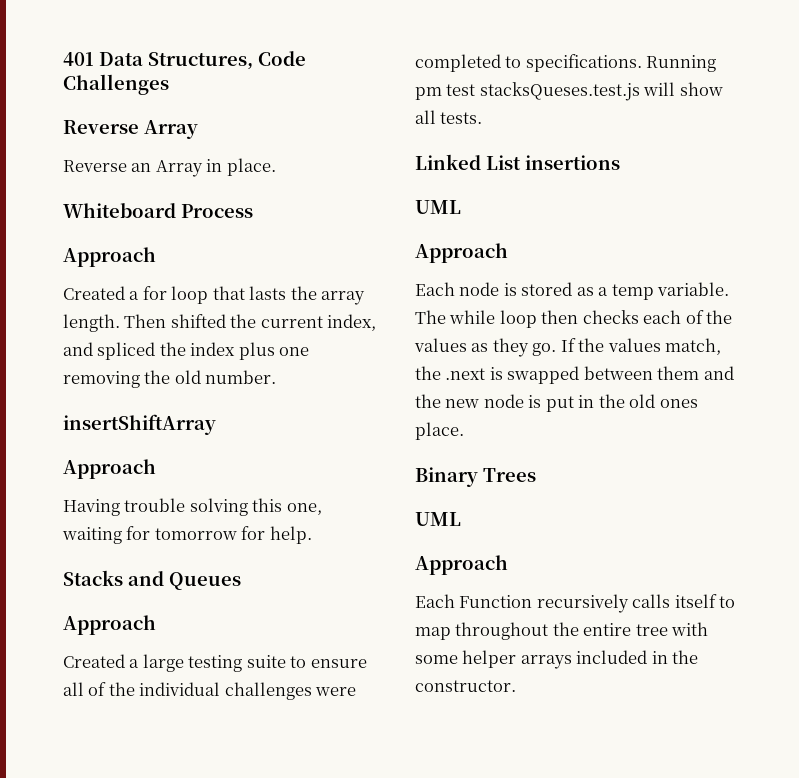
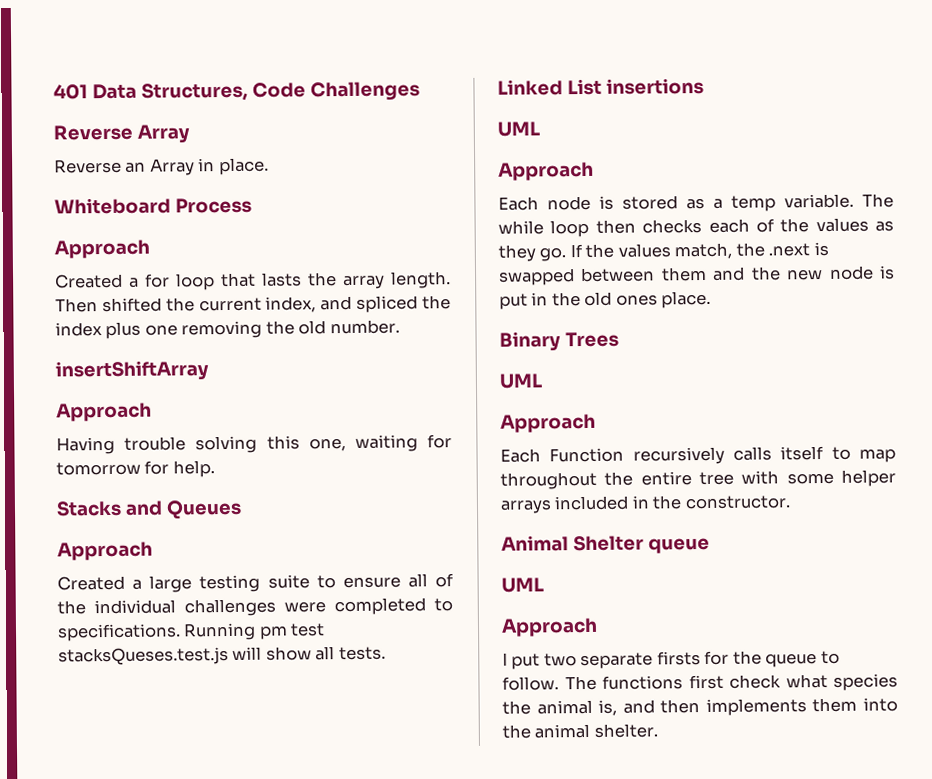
(516, 686) none -> [501,535,710,554] [501,577,544,593] [501,617,598,637] [502,650,840,670] [502,673,898,691] [502,697,898,717] [502,723,658,739] // Animal Shelter queue // UML // Approach // I put two separate firsts for the queue to follow. The functions first check what species the animal is, and then implements them into the animal shelter.

